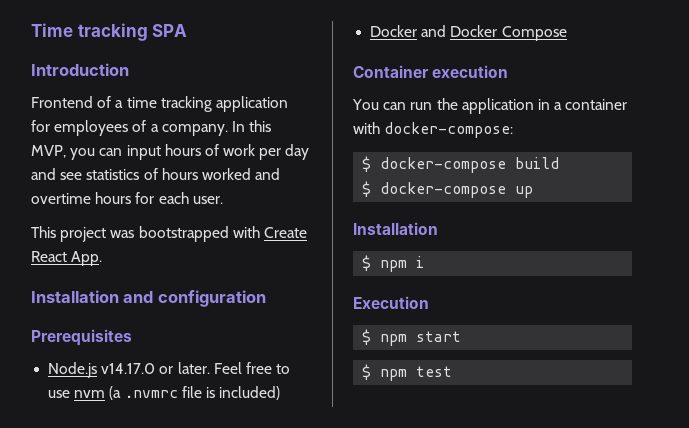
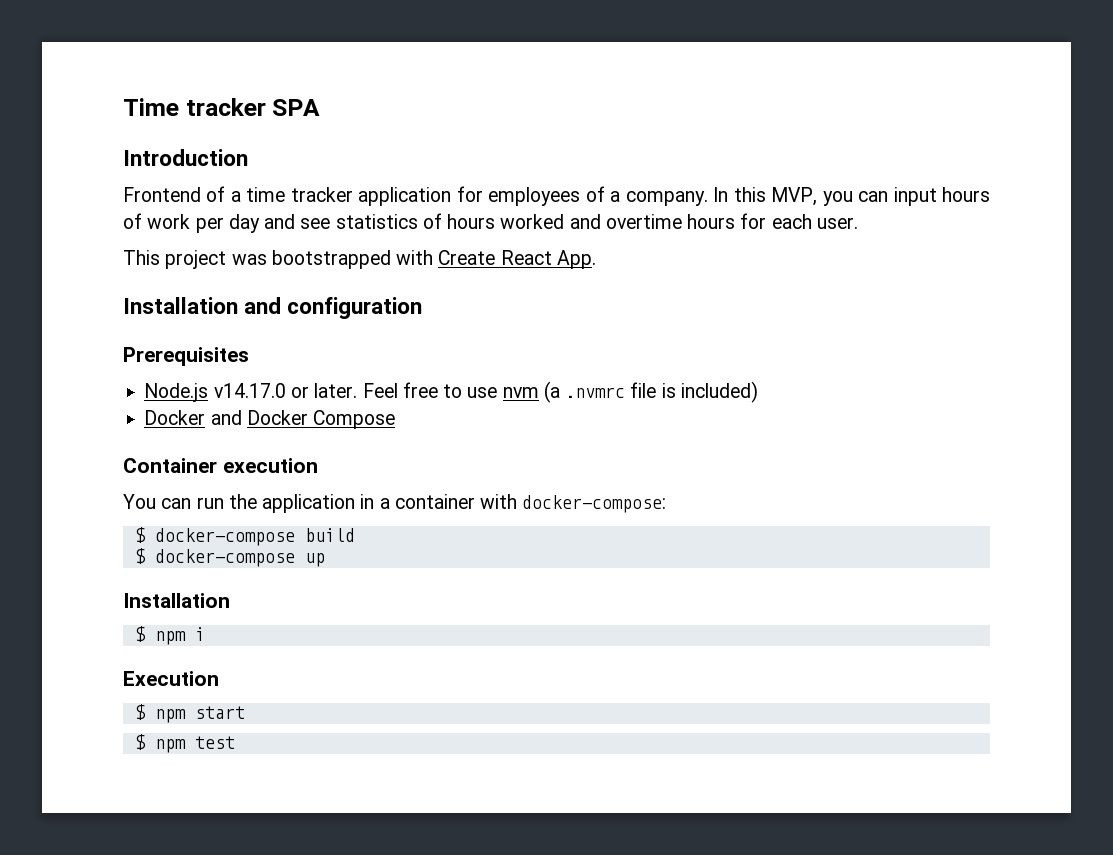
[77,23,148,41] tracking -> [185,98,266,116] tracker
[160,96,212,112] tracking -> [290,187,353,202] tracker

